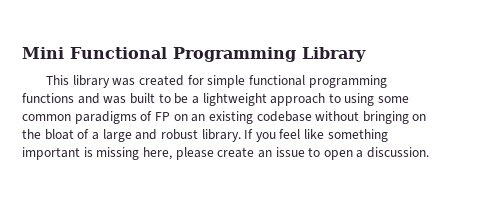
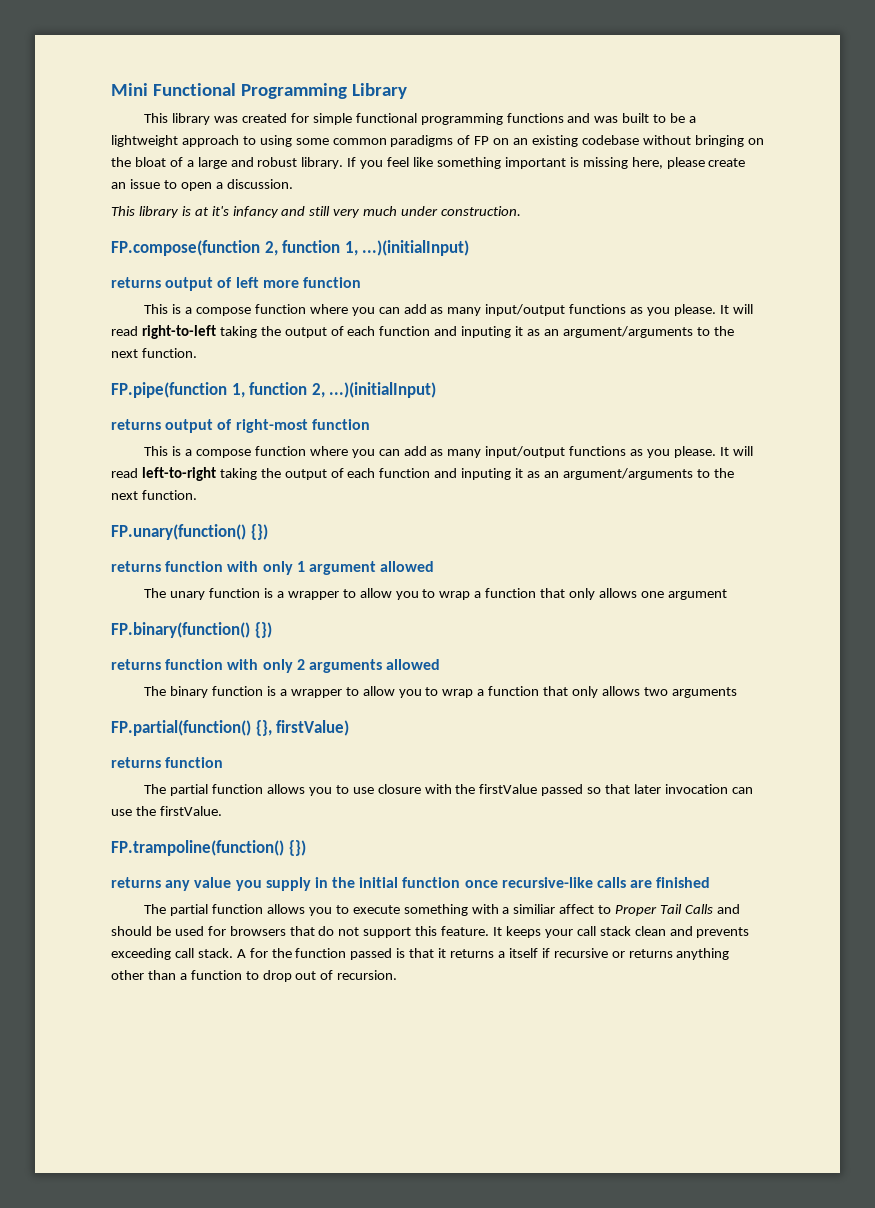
(430, 152) none -> [111,206,522,218] [111,240,470,256] [111,277,361,291] [144,304,753,316] [111,325,734,339] [111,348,197,358] [111,382,437,398] [111,419,370,433] [144,446,753,458] [111,467,734,481] [111,490,197,500] [111,524,268,540] [111,561,435,575] [144,588,727,600] [111,622,272,638] [111,659,441,673] [144,686,737,698] [111,720,350,736] [111,757,224,768] [144,784,753,796] [111,806,222,816] [111,840,306,856] [111,877,711,891] [144,904,740,916] [111,926,750,938] [111,948,730,960] [111,970,398,982] // This library is at it's infancy and still very much under construction. // FP.compose(function 2, function 1, ...)(initialInput) // returns output of left more function // This is a compose function where you can add as many input/output functions as you please. It will read right-to-left taking the output of each function and inputing it as an argument/arguments to the next function. // FP.pipe(function 1, function 2, ...)(initialInput) // returns output of right-most function // This is a compose function where you can add as many input/output functions as you please. It will read left-to-right taking the output of each function and inputing it as an argument/arguments to the next function. // FP.unary(function() {}) // returns function with only 1 argument allowed // The unary function is a wrapper to allow you to wrap a function that only allows one argument // FP.binary(function() {}) // returns function with only 2 arguments allowed // The binary function is a wrapper to allow you to wrap a function that only allows two arguments // FP.partial(function() {}, firstValue) // returns function // The partial function allows you to use closure with the firstValue passed so that later invocation can use the firstValue. // FP.trampoline(function() {}) // returns any value you supply in the initial function once recursive-like calls are finished // The partial function allows you to execute something with a similiar affect to Proper Tail Calls and should be used for browsers that do not support this feature. It keeps your call stack clean and prevents exceeding call stack. A for the function passed is that it returns a itself if recursive or returns anything other than a function to drop out of recursion.

